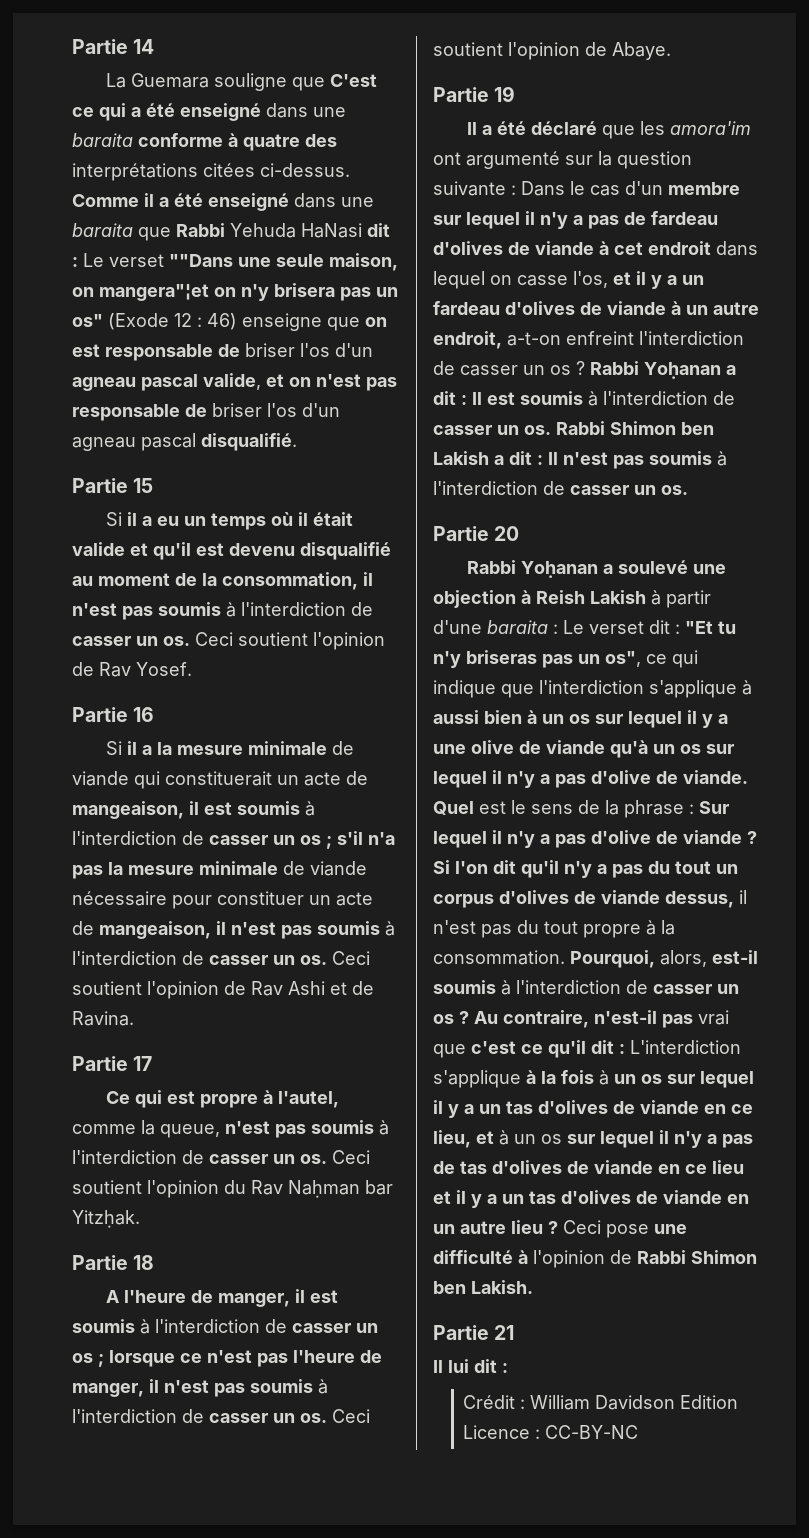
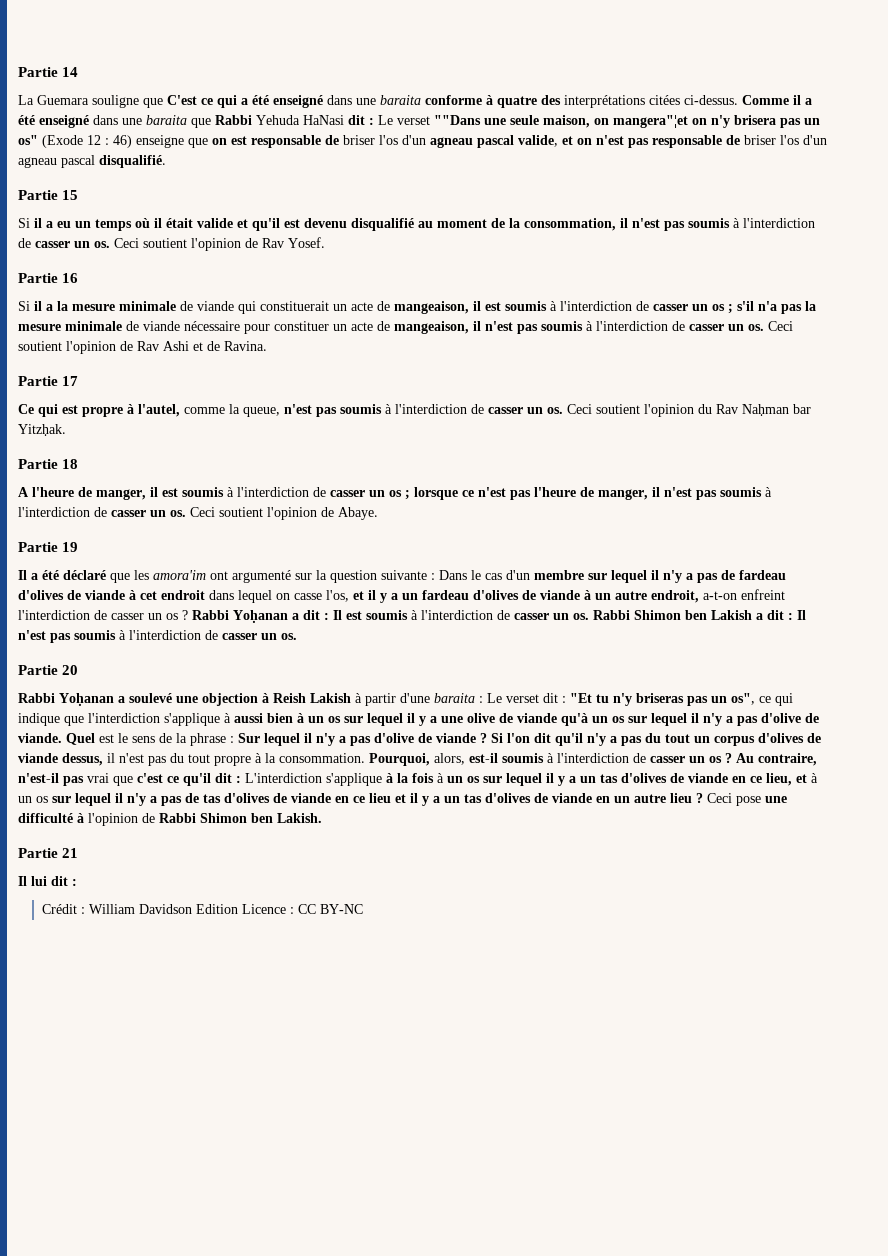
[545,1425,639,1439] CC-BY-NC -> [298,904,364,914] CC BY-NC

